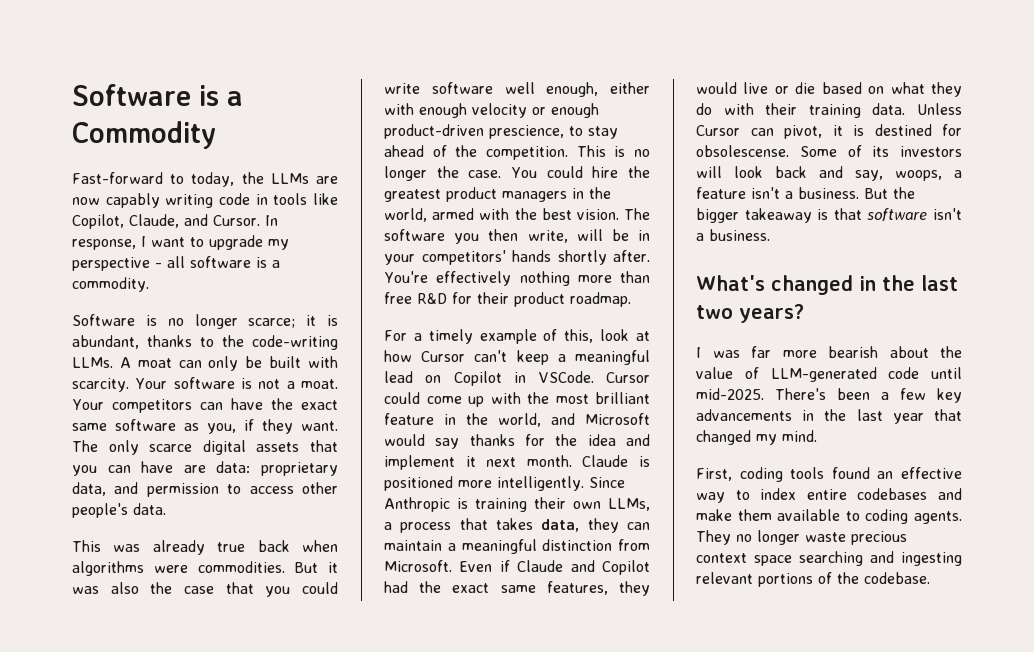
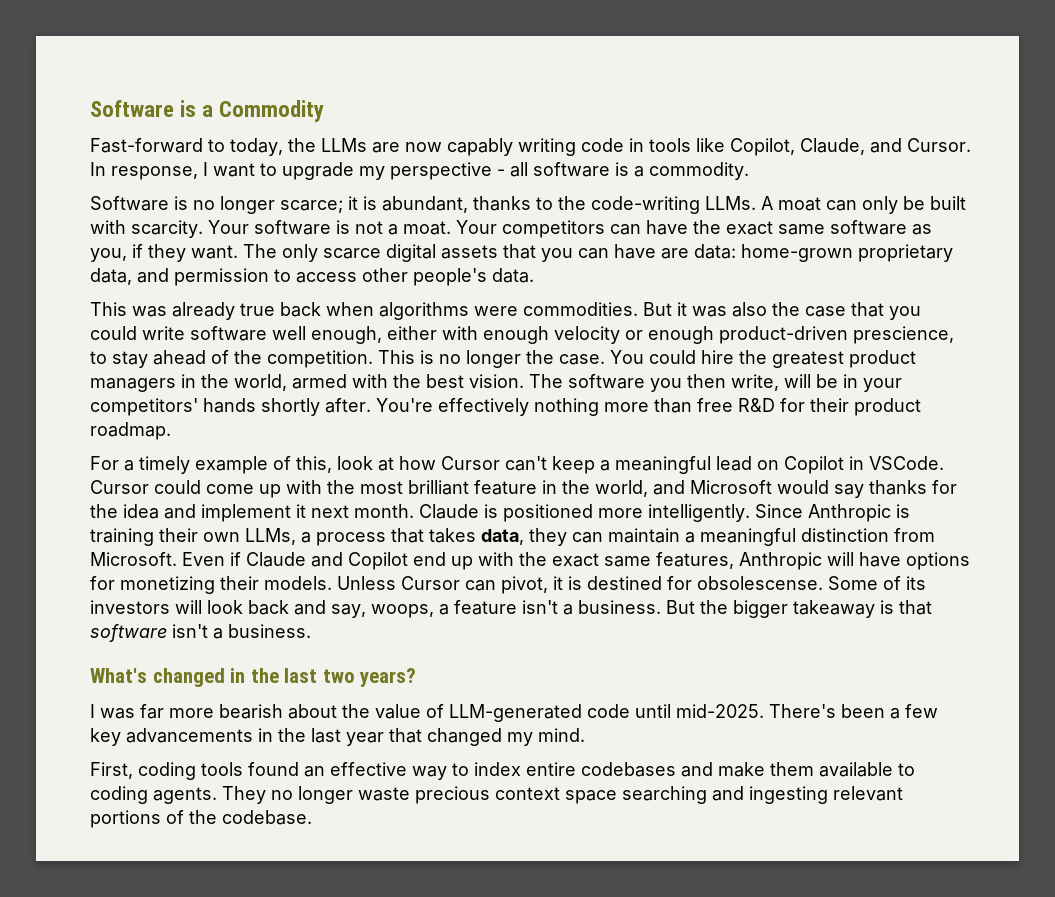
(251, 467) none -> [741,244,853,262] home-grown
[384,581,408,593] had -> [413,552,514,570] end up with
[619,581,650,596] [696,82,962,97] [696,103,906,118] they would live or die based on what they do with their training data. -> [739,552,970,570] [90,576,332,594] Anthropic will have options for monetizing their models.

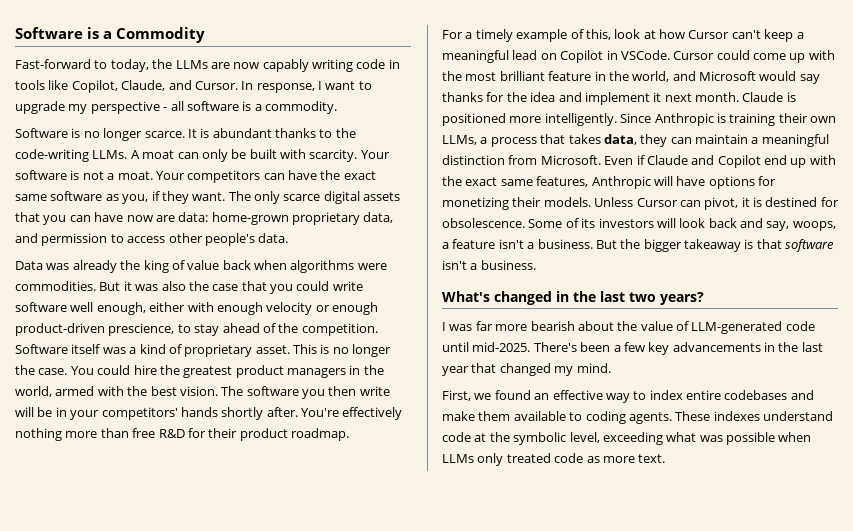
[280,196,468,213] scarce; it is abundant, -> [144,128,272,138] scarce. It is abundant
(656, 251) none -> [126,215,153,222] now
[90,302,127,316] This -> [15,261,43,270] Data
[240,303,275,316] true -> [120,260,220,273] the king of value
(373, 359) none -> [15,344,290,357] Software itself was a kind of proprietary asset.
[731,374,779,391] write, -> [359,386,390,396] write
[697,576,823,590] obsolescense. -> [442,218,525,228] obsolescence.
[138,762,243,780] coding tools -> [474,393,492,400] we
[222,786,903,804] [90,810,312,828] They no longer waste precious context space searching and ingesting relevant portions of the codebase. -> [675,411,833,421] [442,432,812,445] [442,453,666,466] These indexes understand code at the symbolic level, exceeding what was possible when LLMs only treated code as more text.

